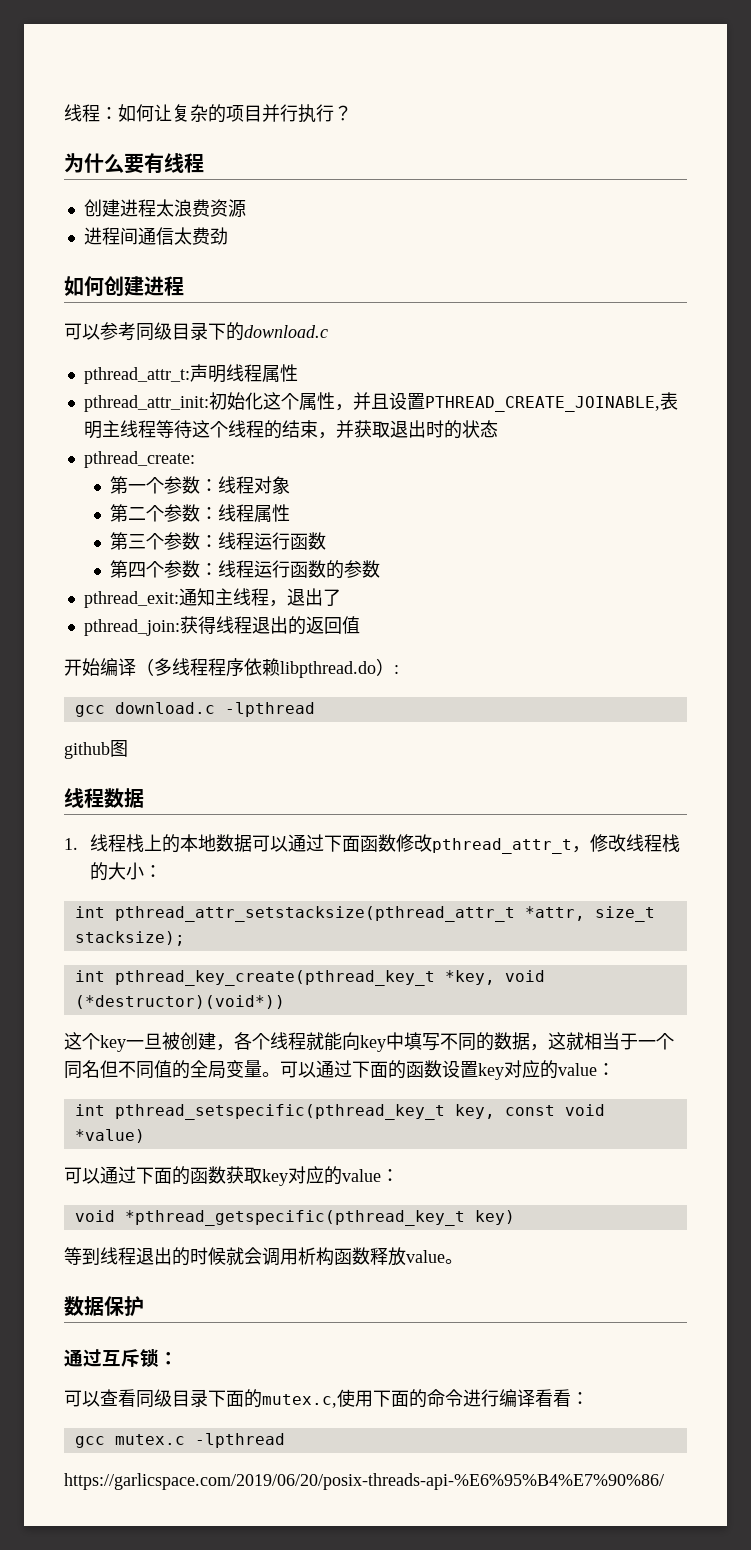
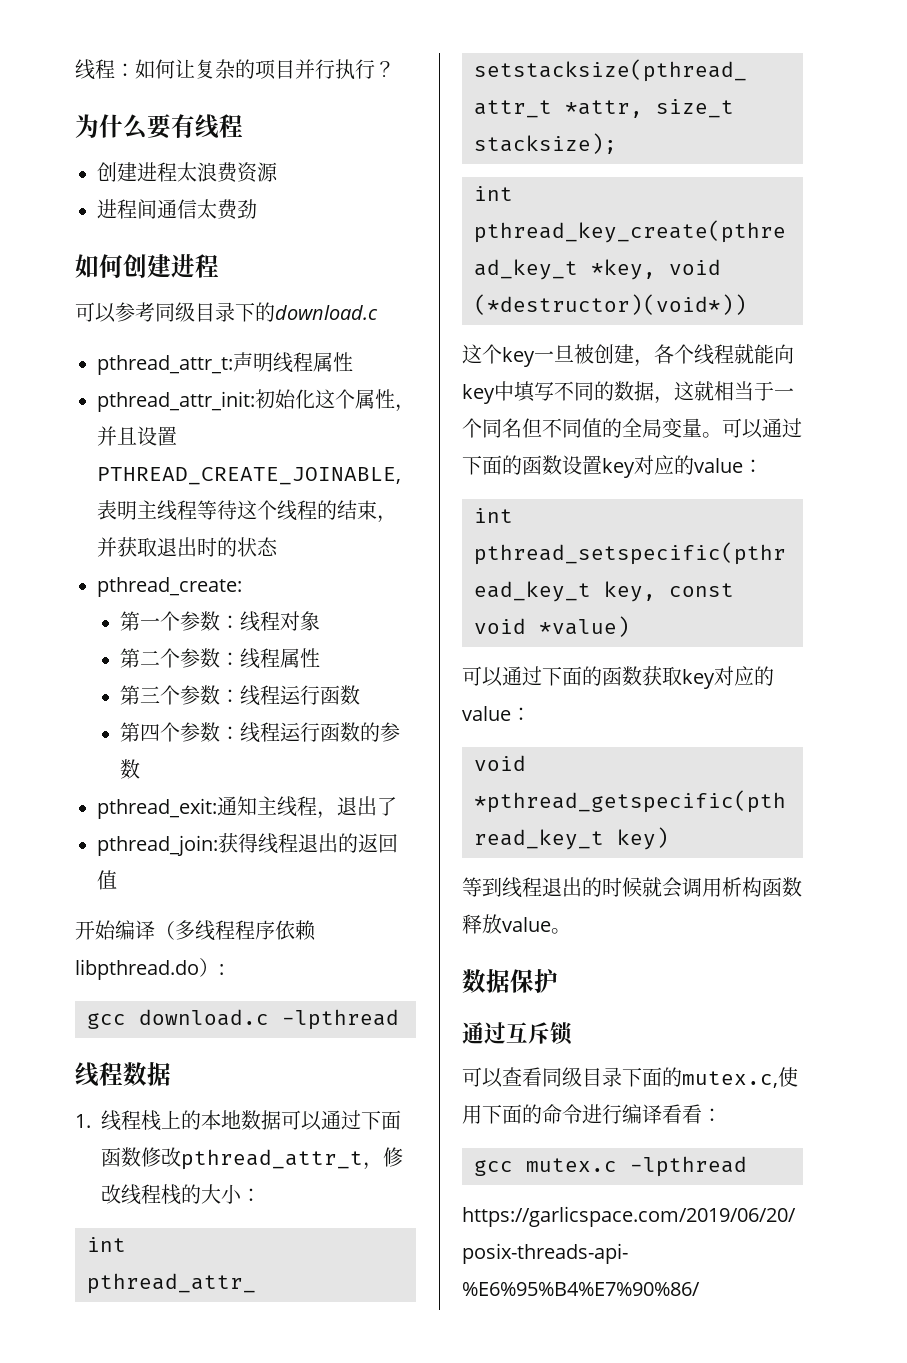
[64,740,128,759] // github图 -> (399, 1019) none
[159,1352,178,1365] ： -> (573, 1033) none

